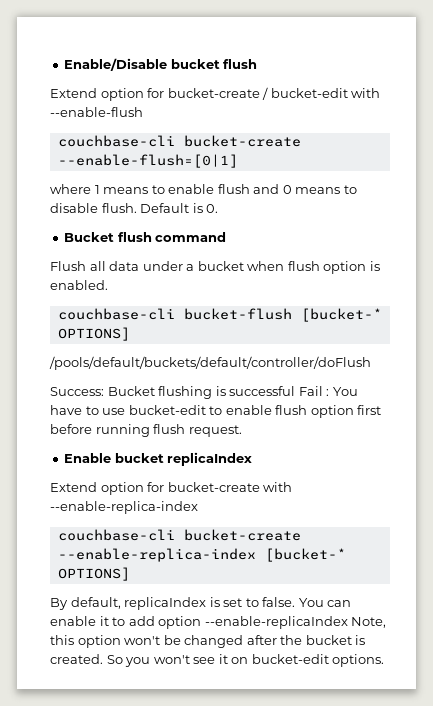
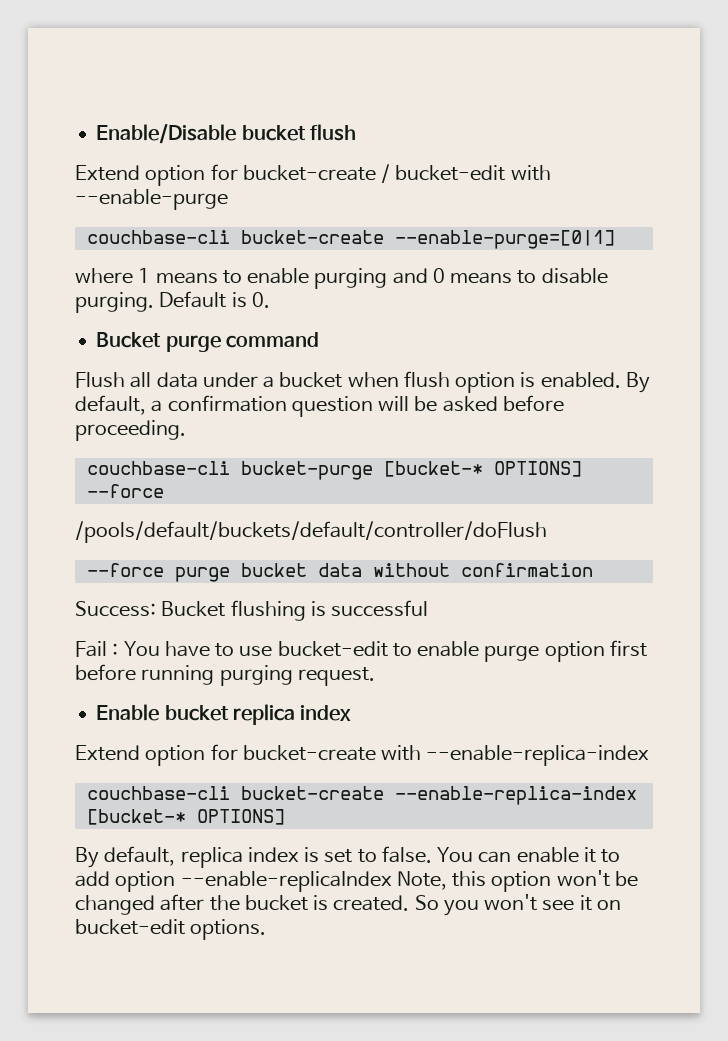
[50,107,143,117] [57,135,301,147] [57,154,238,168] --enable-flush // couchbase-cli bucket-create --enable-flush=[0|1] -> [75,189,228,210] [86,230,615,249] --enable-purge // couchbase-cli bucket-create --enable-purge=[0|1]
[217,184,250,194] flush -> [314,268,388,289] purging
[101,203,137,213] flush. -> [75,292,154,313] purging.
[117,232,152,242] flush -> [165,335,221,352] purge
[57,308,382,322] [57,327,130,341] // couchbase-cli bucket-flush [bucket-* OPTIONS] -> [625,372,650,393] [75,395,564,417] [75,420,186,441] [86,461,582,480] [86,484,164,498] By default, a confirmation question will be asked before proceeding. // couchbase-cli bucket-purge [bucket-* OPTIONS] --force
(371, 363) none -> [86,563,593,582] // --force purge bucket data without confirmation
(296, 391) none -> (429, 608) //
[275,405,308,415] flush -> [484,645,540,662] purge
[153,424,186,434] flush -> [219,665,293,686] purging
[167,452,253,466] replicaIndex -> [232,704,352,725] replica index
[124,597,207,610] replicaIndex -> [180,847,299,868] replica index

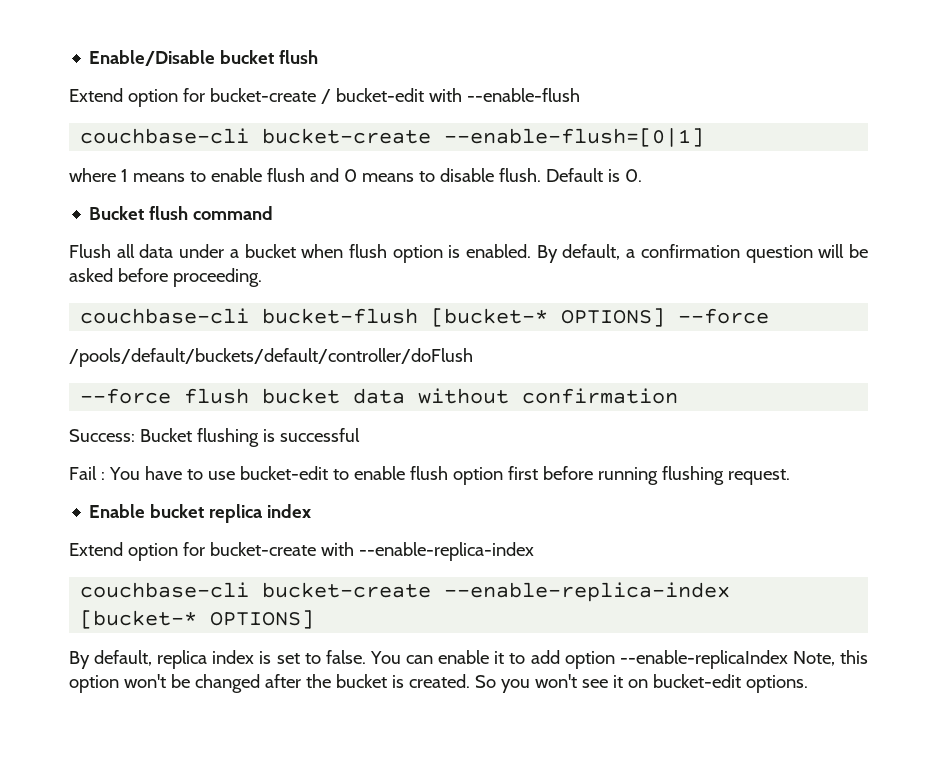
[75,189,228,210] [86,230,615,249] --enable-purge // couchbase-cli bucket-create --enable-purge=[0|1] -> [466,88,580,102] [80,128,705,147] --enable-flush // couchbase-cli bucket-create --enable-flush=[0|1]
[314,268,388,289] purging -> [266,168,305,182] flush
[75,292,154,313] purging. -> [498,168,541,182] flush.
[165,335,221,352] purge -> [149,206,189,220] flush
[240,461,373,480] bucket-purge -> [262,308,419,324] bucket-flush
[174,567,230,582] purge -> [184,388,250,404] flush
[484,645,540,662] purge -> [409,466,448,480] flush
[219,665,293,686] purging -> [661,466,724,485] flushing

